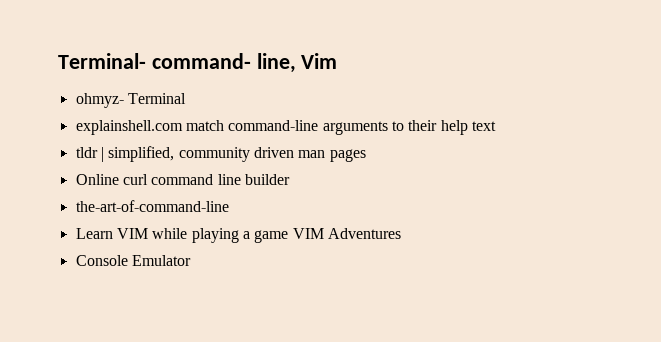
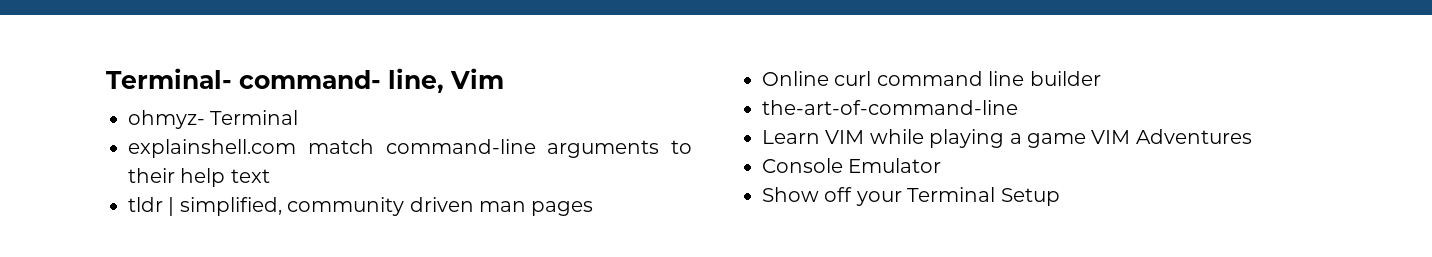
(191, 260) none -> [762,187,1060,206] // Show off your Terminal Setup

